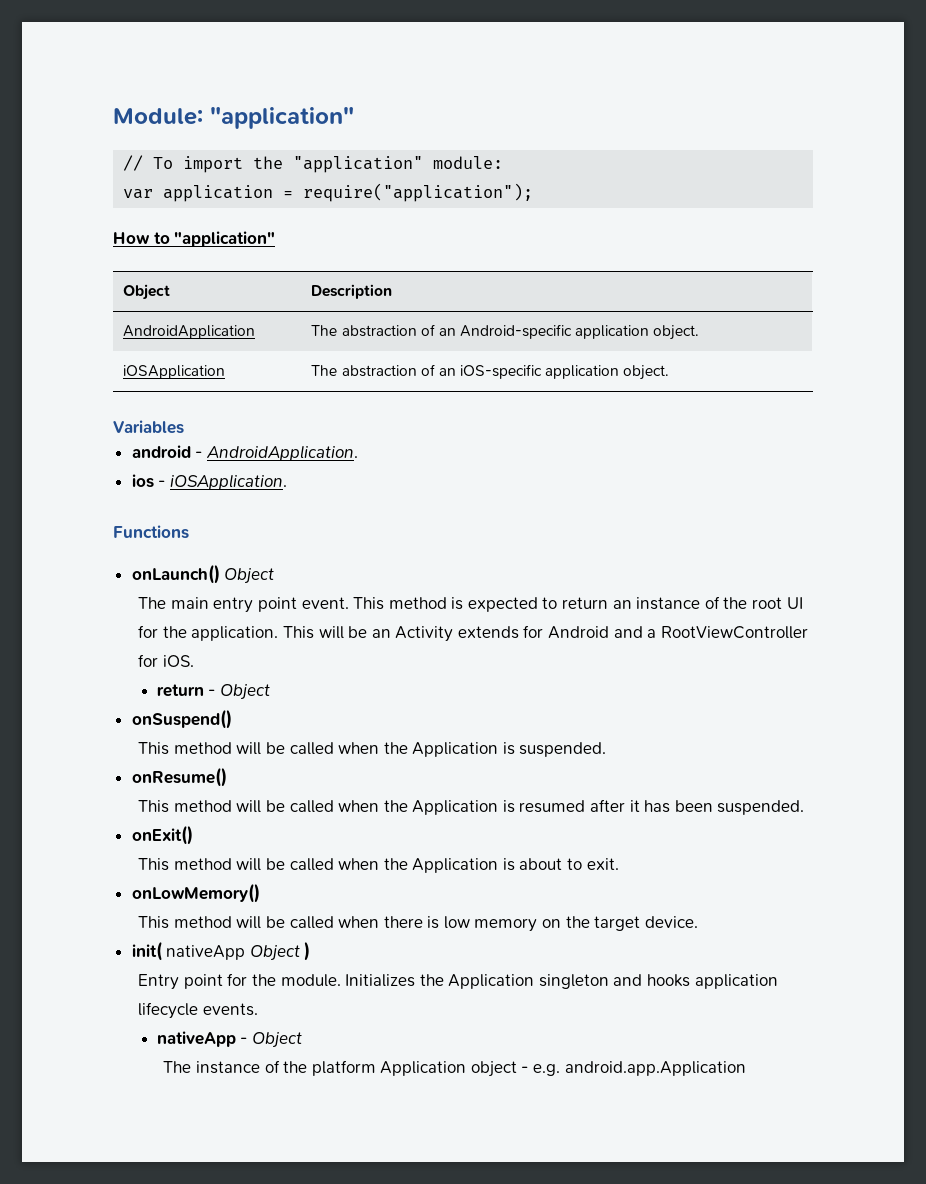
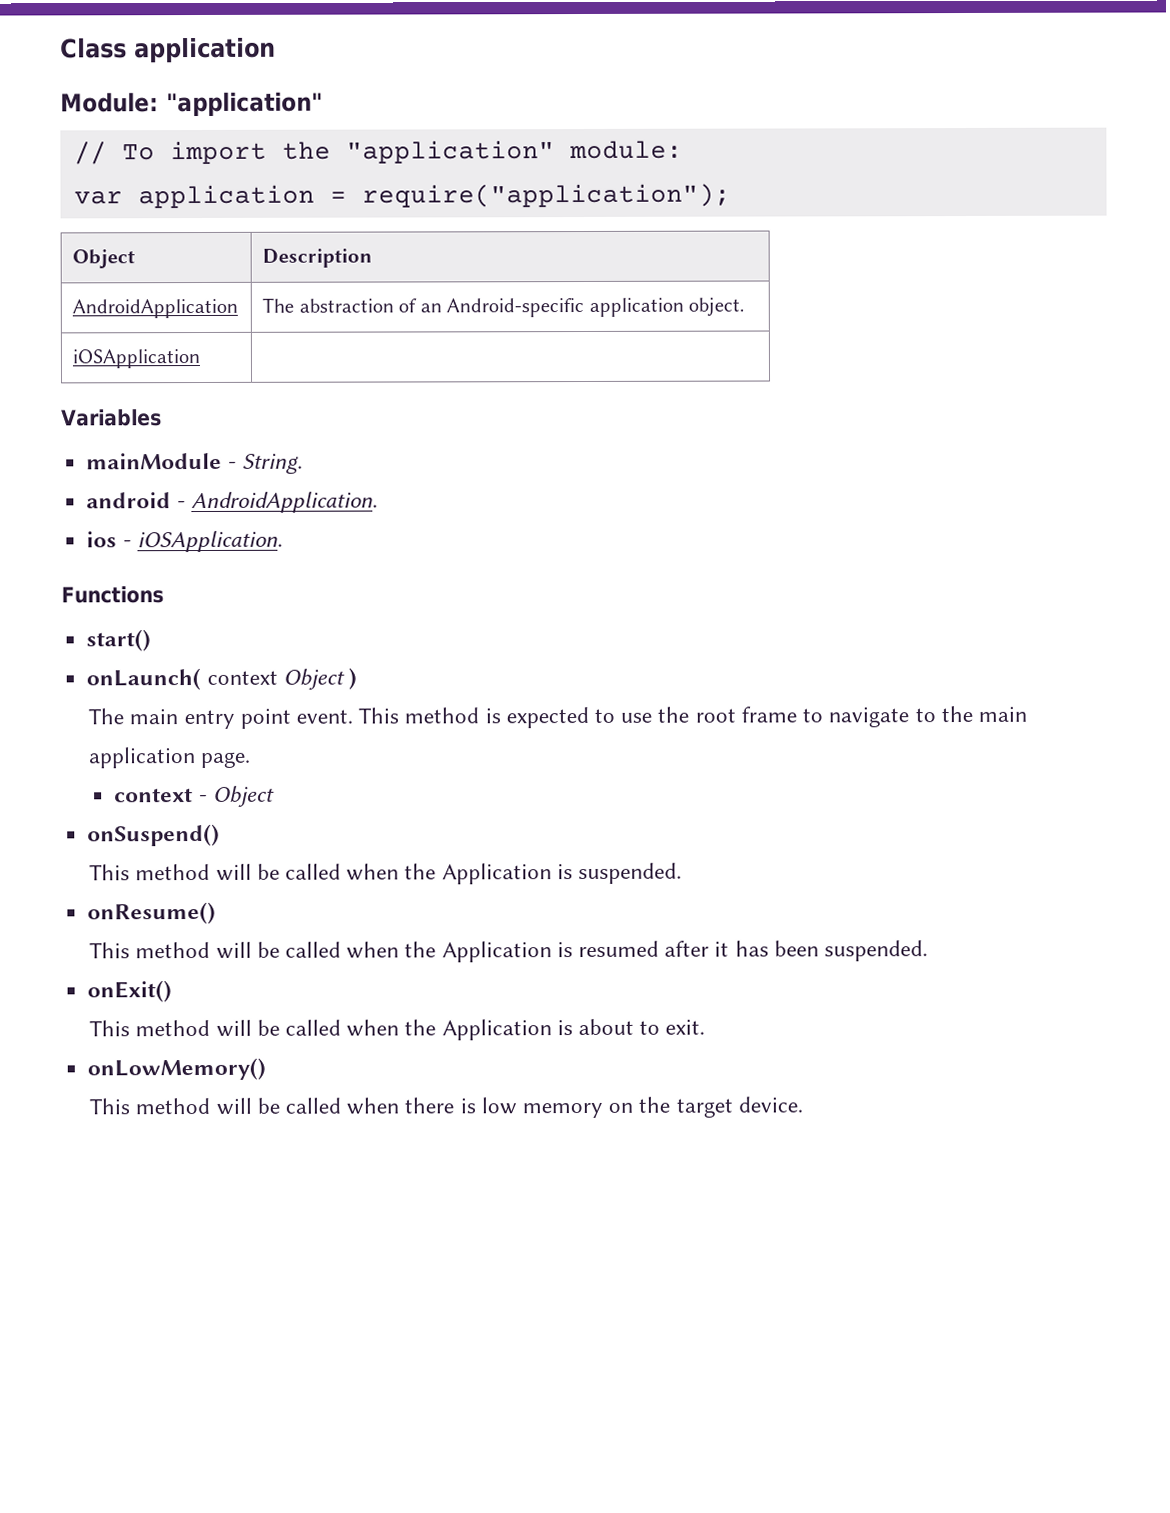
(113, 116) none -> [60,37,276,64] Class application //
[113,231,276,247] // How to "application" -> (731, 195) none
[311,364,670,380] [113,420,184,434] The abstraction of an iOS-specific application object. // Variables -> [61,409,162,427] [86,452,303,474] // Variables // mainModule - String.
[131,564,275,584] onLaunch() Object -> [86,629,152,652] [86,667,357,691] start() // onLaunch( context Object )
[562,596,803,610] [138,625,808,642] [138,654,194,667] [156,684,204,697] return an instance of the root UI for the application. This will be an Activity extends for Android and a RootViewController for iOS. // return -> [620,705,1027,728] [88,747,252,769] [114,788,194,803] use the root frame to navigate to the main application page. // context
[131,941,311,961] [138,973,778,990] [138,1002,258,1019] [156,1031,303,1048] [163,1060,746,1077] // init( nativeApp Object ) // Entry point for the module. Initializes the Application singleton and hooks application lifecycle events. // nativeApp - Object // The instance of the platform Application object - e.g. android.app.Application -> (803, 1104) none

